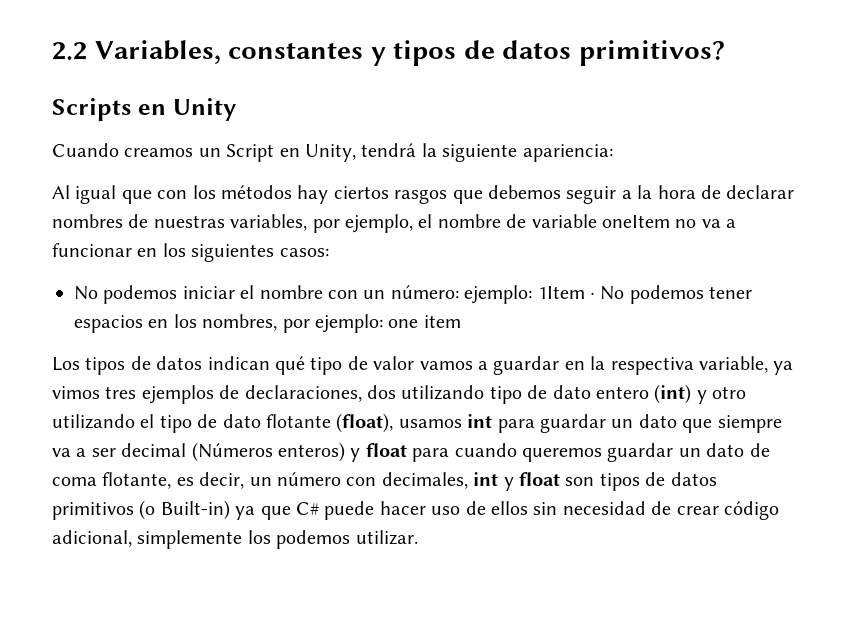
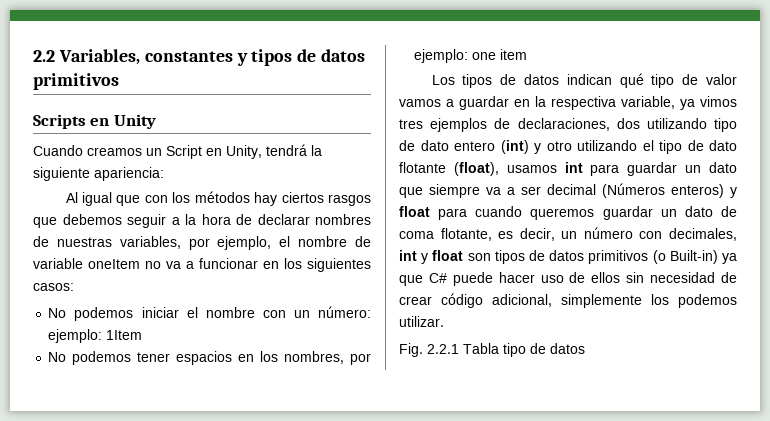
[578,40,725,66] primitivos? -> [33,73,119,90] primitivos
[589,292,595,299] · -> (143, 335) //
(418, 537) none -> [399,343,585,357] // Fig. 2.2.1 Tabla tipo de datos

